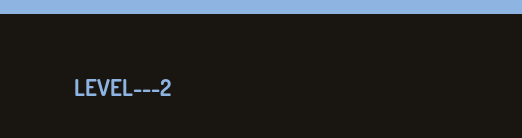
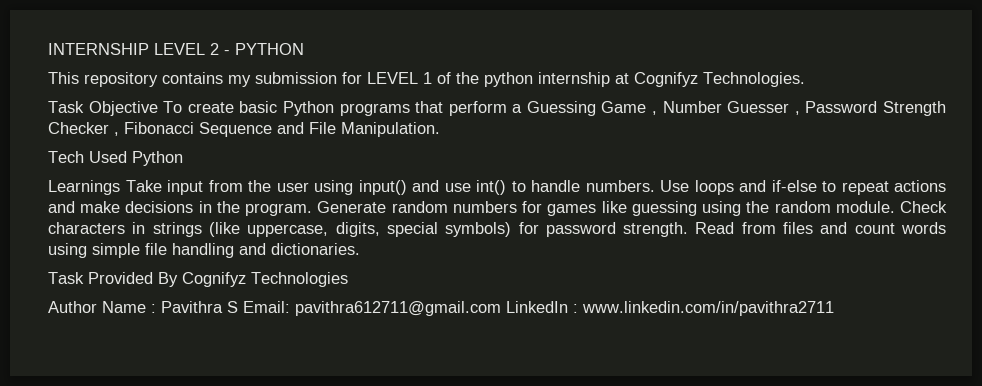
[74,79,171,96] LEVEL---2 -> [48,43,304,55] [48,72,805,87] [48,101,947,116] [48,122,440,137] [48,151,183,166] [48,180,946,195] [48,201,948,216] [48,222,946,237] [48,243,360,258] [48,272,348,287] [48,301,834,316] INTERNSHIP LEVEL 2 - PYTHON // This repository contains my submission for LEVEL 1 of the python internship at Cognifyz Technologies. // Task Objective To create basic Python programs that perform a Guessing Game , Number Guesser , Password Strength Checker , Fibonacci Sequence and File Manipulation. // Tech Used Python // Learnings Take input from the user using input() and use int() to handle numbers. Use loops and if-else to repeat actions and make decisions in the program. Generate random numbers for games like guessing using the random module. Check characters in strings (like uppercase, digits, special symbols) for password strength. Read from files and count words using simple file handling and dictionaries. // Task Provided By Cognifyz Technologies // Author Name : Pavithra S Email: pavithra612711@gmail.com LinkedIn : www.linkedin.com/in/pavithra2711

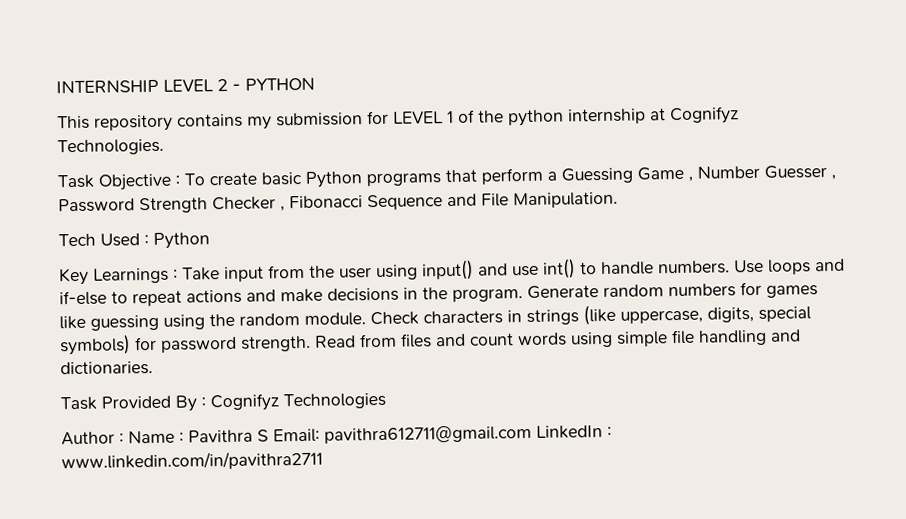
(158, 108) none -> [175,175,180,186] :
(127, 157) none -> [144,235,149,246] :
[48,180,120,195] Learnings -> [59,267,178,286] Key Learnings :
(178, 279) none -> [201,397,206,408] :
(97, 307) none -> [119,433,124,444] :

